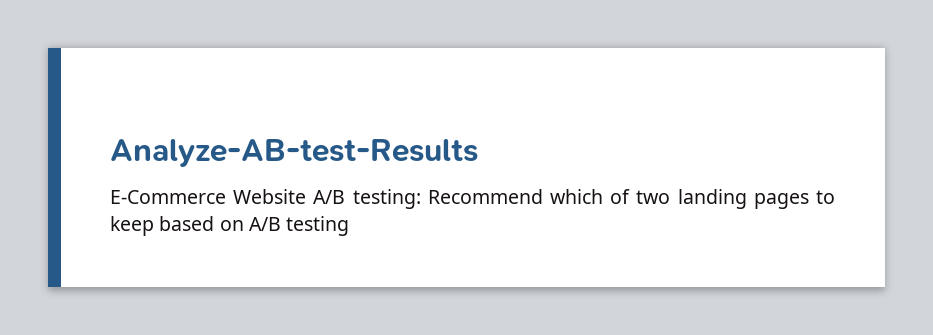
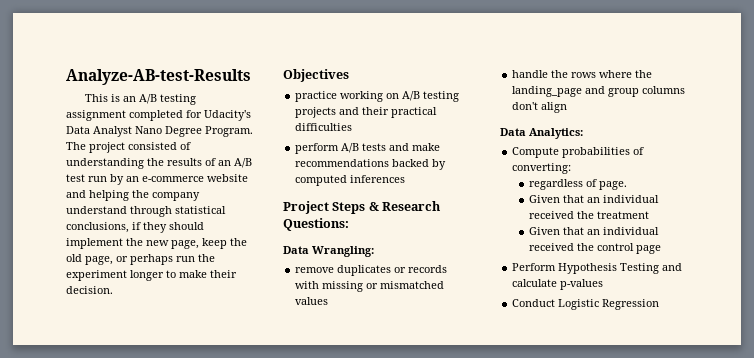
[110,189,836,209] [110,216,350,236] E-Commerce Website A/B testing: Recommend which of two landing pages to keep based on A/B testing -> [84,94,196,105] [66,110,251,121] [66,126,253,137] [66,142,191,153] [66,158,252,169] [66,174,248,185] [66,190,200,201] [66,206,226,217] [66,222,204,233] [66,238,247,249] [66,254,215,265] [66,270,237,281] [66,286,113,294] [283,69,349,82] [295,91,460,102] [295,107,438,118] [295,123,353,131] [295,143,441,154] [295,159,447,170] [295,175,406,186] [283,201,442,214] [283,218,349,231] [283,246,374,257] [295,265,448,276] [295,281,445,292] [295,297,329,305] [512,70,653,78] [512,86,686,97] [512,102,568,113] [500,128,583,139] [512,147,645,158] [512,163,572,174] [528,179,627,190] [528,195,659,203] [528,211,649,219] [528,227,659,235] [528,243,661,254] [512,263,683,274] [512,279,604,290] [512,299,660,310] This is an A/B testing assignment completed for Udacity's Data Analyst Nano Degree Program. The project consisted of understanding the results of an A/B test run by an e-commerce website and helping the company understand through statistical conclusions, if they should implement the new page, keep the old page, or perhaps run the experiment longer to make their decision. // Objectives // practice working on A/B testing projects and their practical difficulties // perform A/B tests and make recommendations backed by computed inferences // Project Steps & Research Questions: // Data Wrangling: // remove duplicates or records with missing or mismatched values // handle the rows where the landing_page and group columns don't align // Data Analytics: // Compute probabilities of converting: // regardless of page. // Given that an individual received the treatment // Given that an individual received the control page // Perform Hypothesis Testing and calculate p-values // Conduct Logistic Regression

